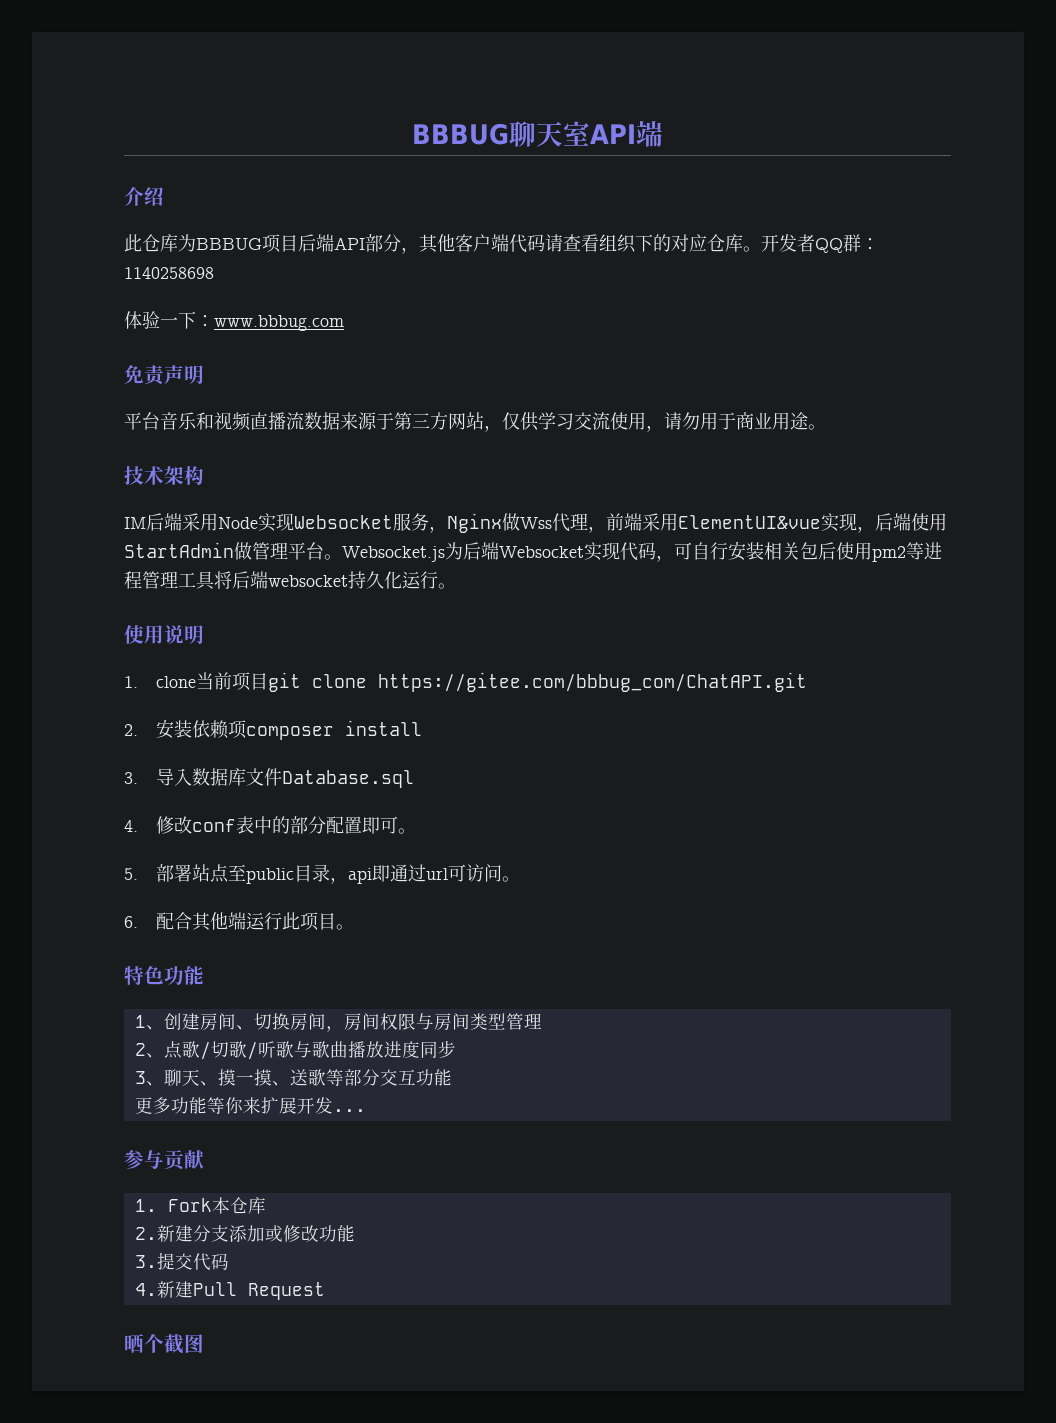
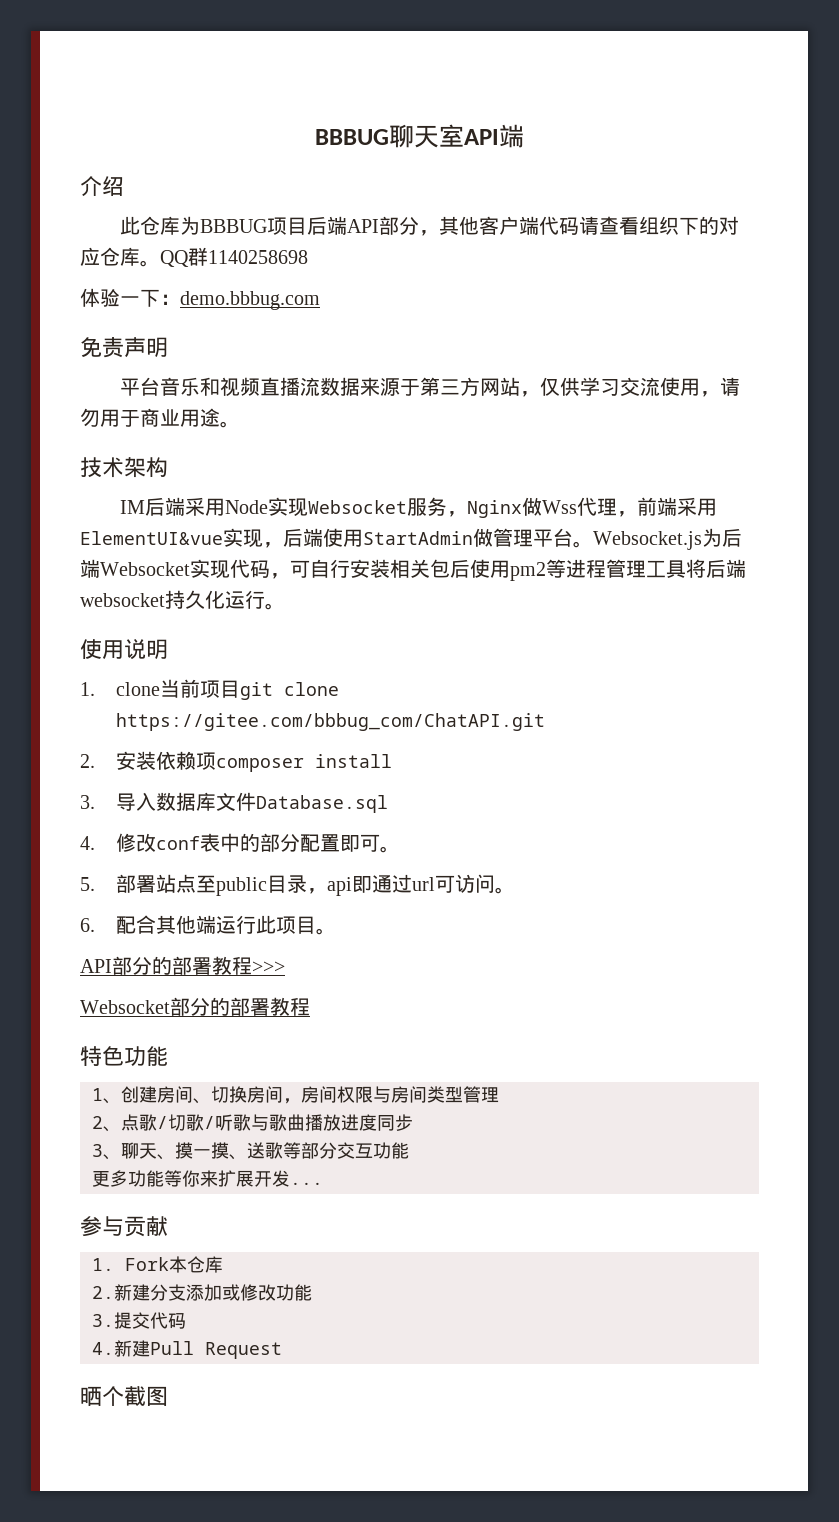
[761,234,879,253] 开发者QQ群： -> [160,247,208,267] QQ群
[214,315,344,331] www.bbbug.com -> [180,291,320,310] demo.bbbug.com
(354, 927) none -> [80,956,285,975] [80,997,310,1016] // API部分的部署教程>>> // Websocket部分的部署教程

